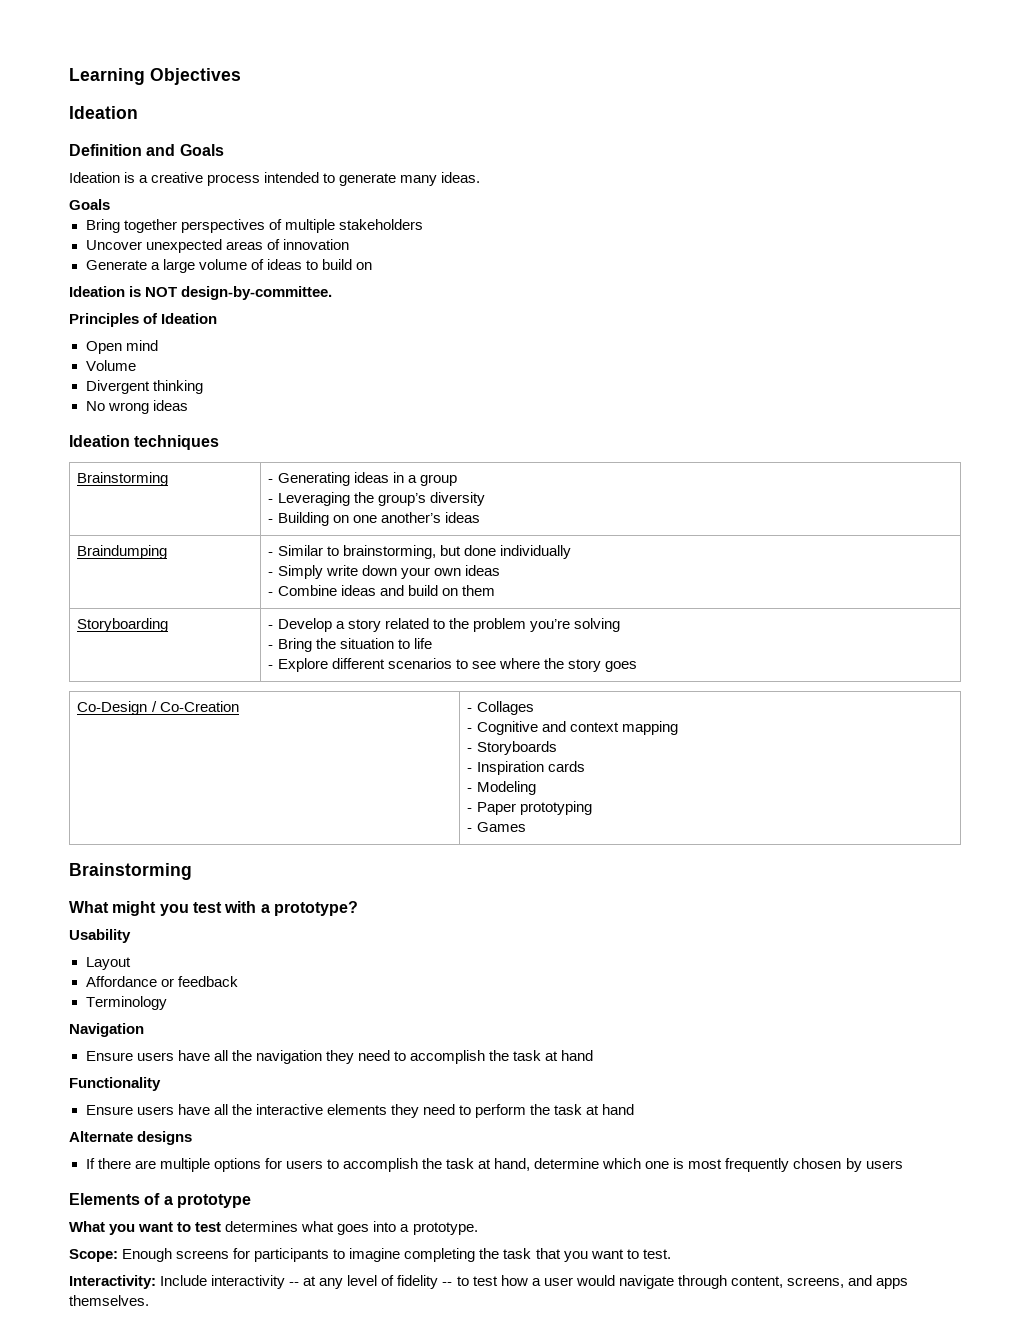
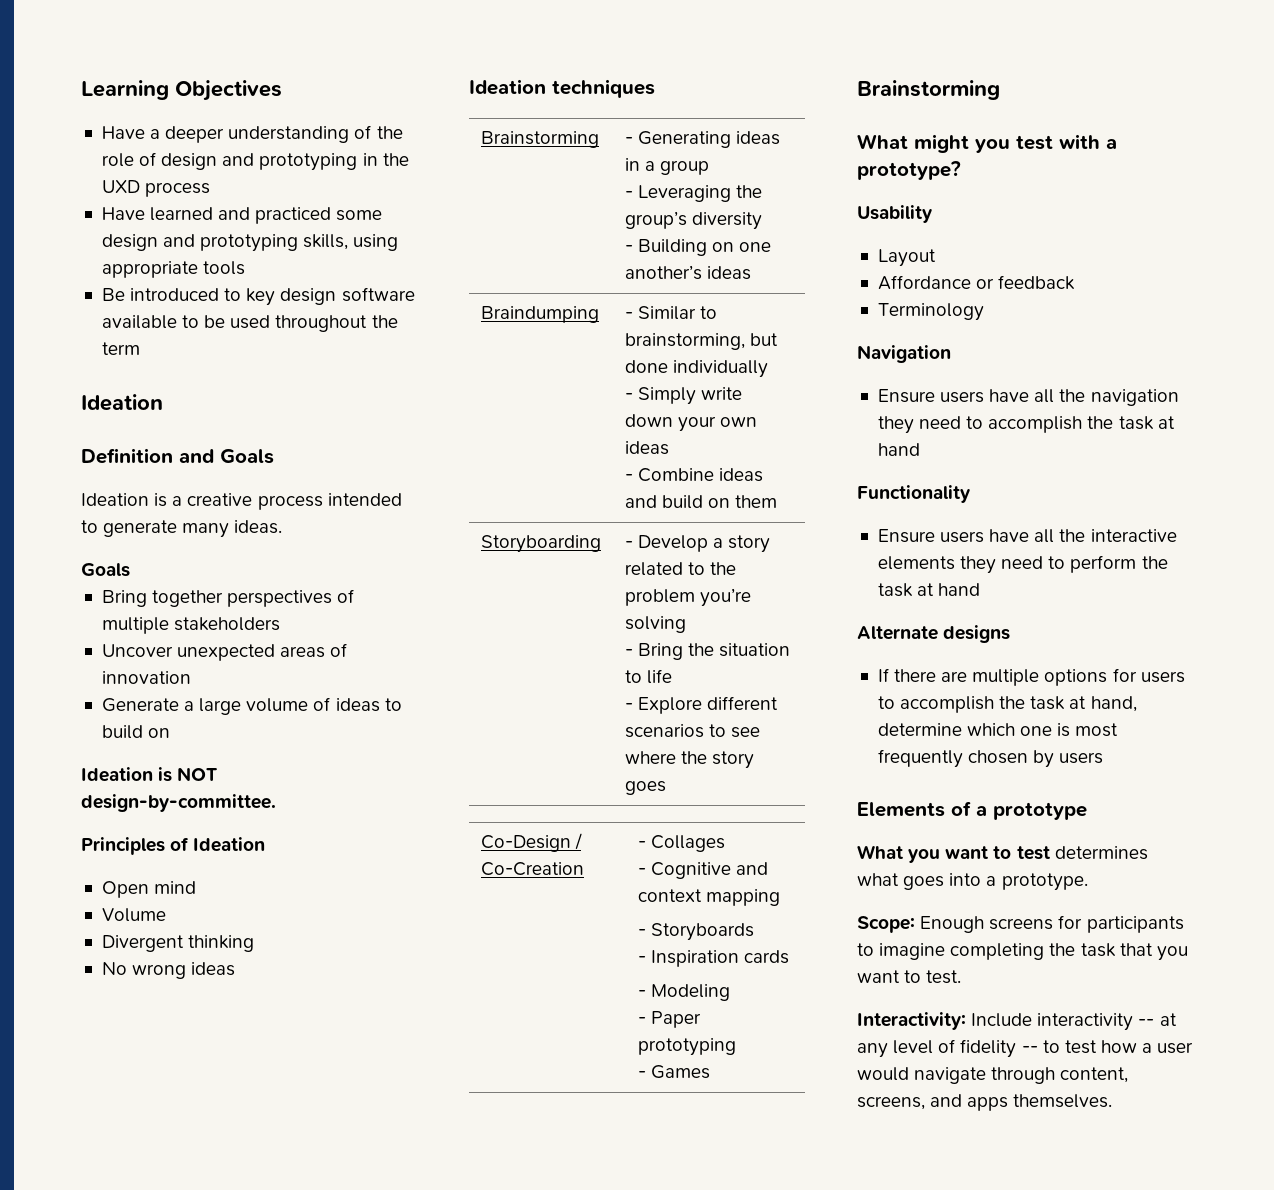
(241, 76) none -> [101,125,403,143] [101,152,409,171] [101,180,211,197] [101,207,383,224] [101,234,399,252] [101,261,246,278] [101,287,415,306] [101,315,398,332] [101,342,140,355] // Have a deeper understanding of the role of design and prototyping in the UXD process // Have learned and practiced some design and prototyping skills, using appropriate tools // Be introduced to key design software available to be used throughout the term

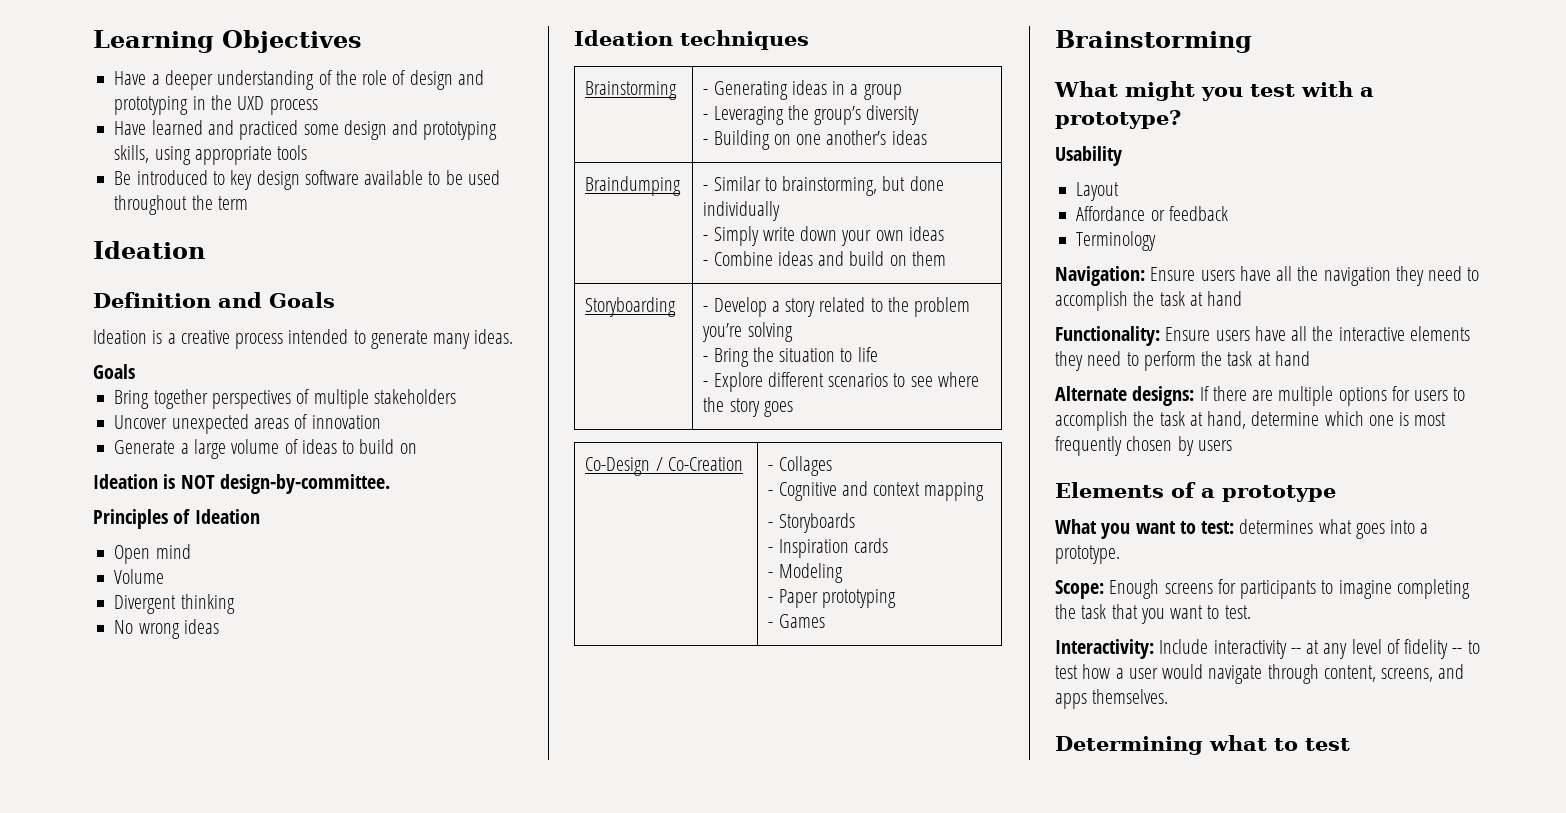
[857,345,951,363] Navigation // -> [1055,266,1145,286] Navigation:
[857,485,970,503] Functionality // -> [1055,326,1160,346] Functionality:
[943,625,1011,643] designs // -> [1132,386,1195,406] designs:
[1016,846,1050,860] test -> [1201,521,1235,534] test:
(1113, 1101) none -> [1055,735,1350,755] // Determining what to test

